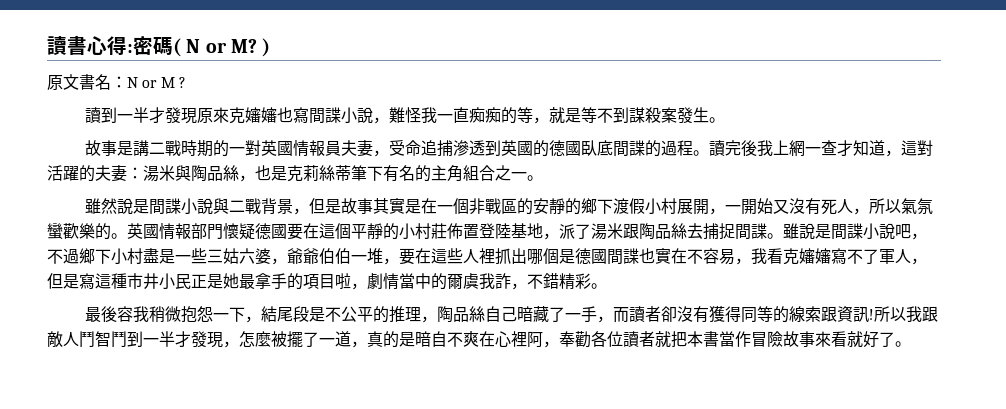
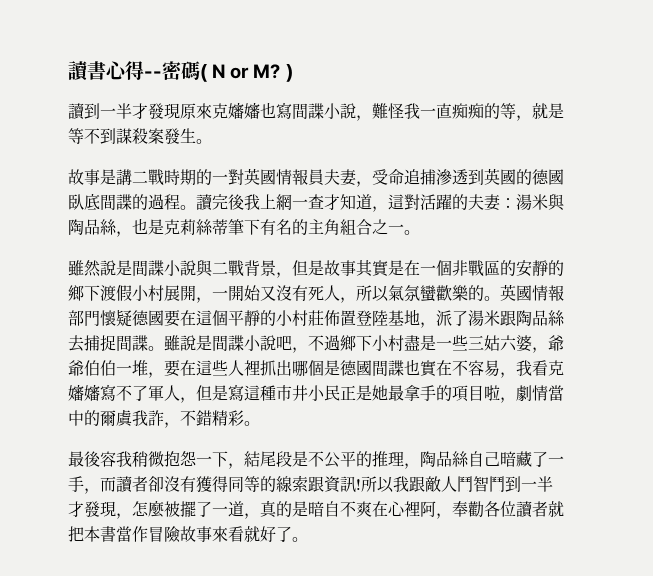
[127,44,133,53] : -> [144,71,162,78] --
[47,74,186,90] // 原文書名：N or M ? -> (293, 73) none

